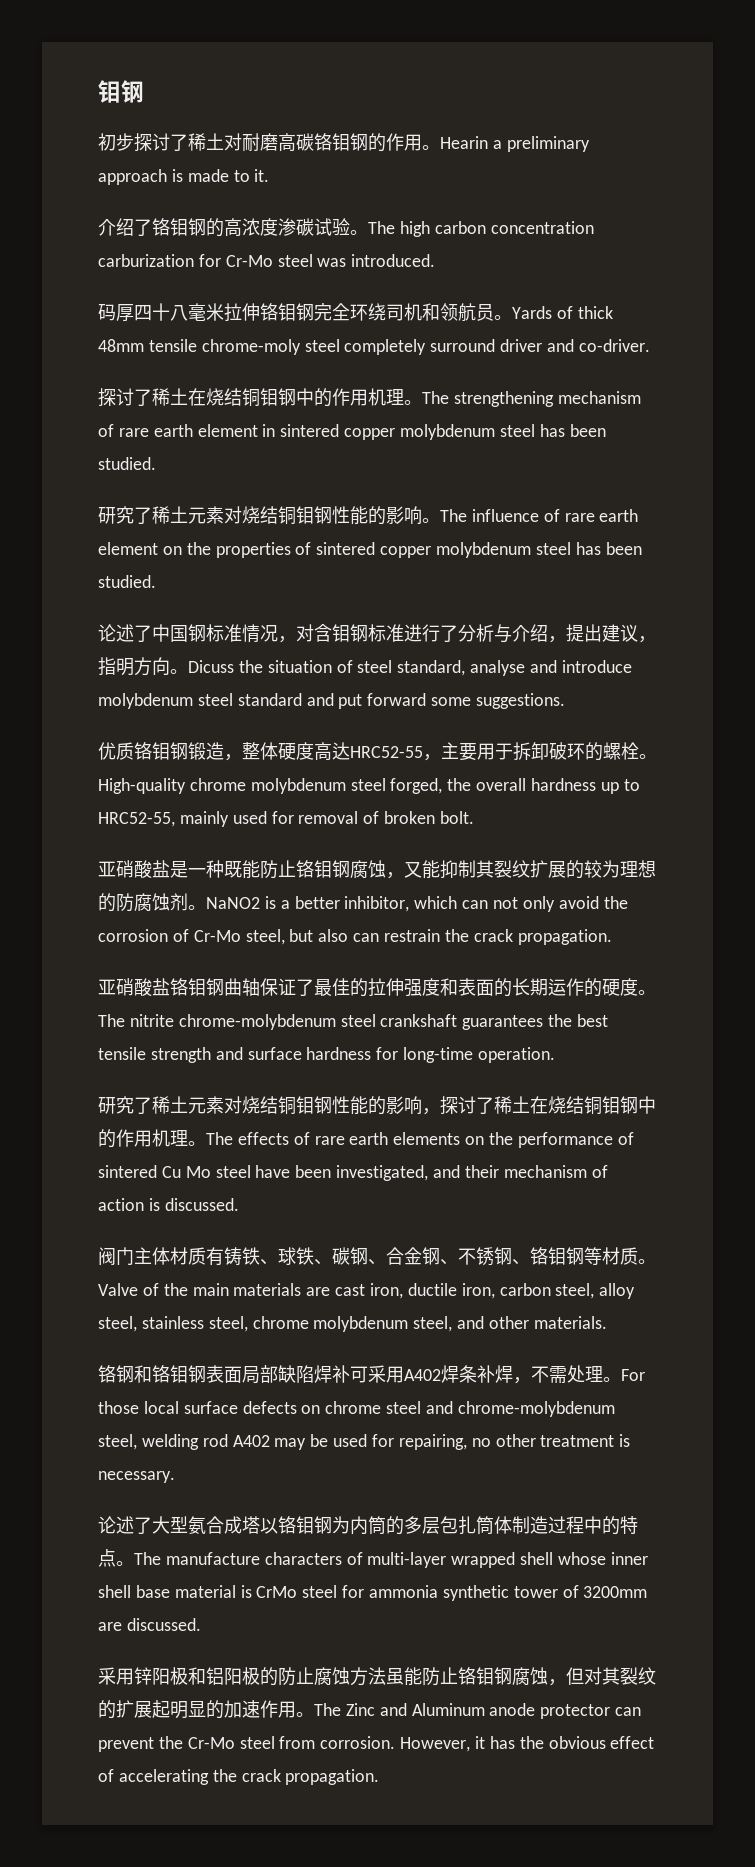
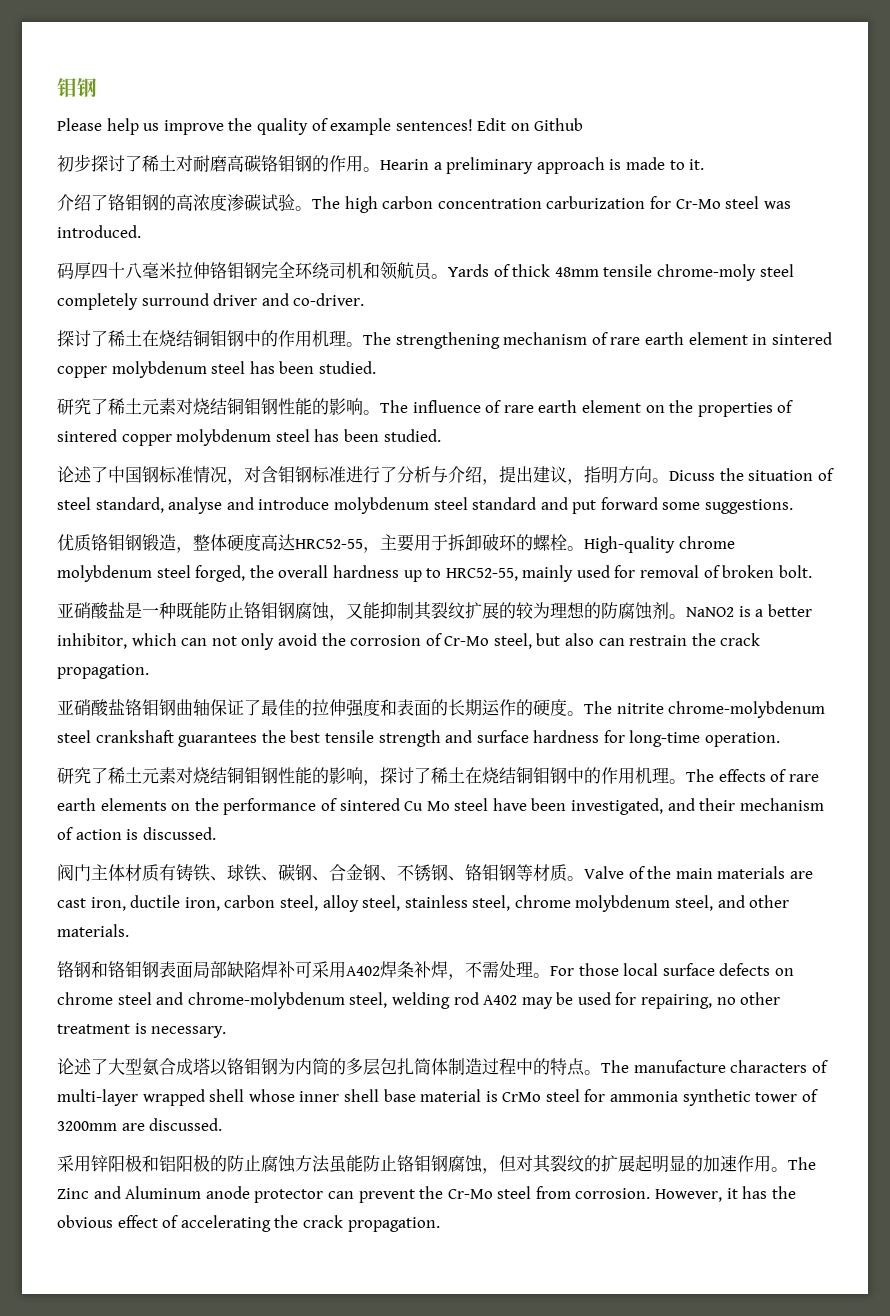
[98,80,144,103] 钼钢 -> [57,78,97,97] [57,118,584,135] 钼钢 // Please help us improve the quality of example sentences! Edit on Github

